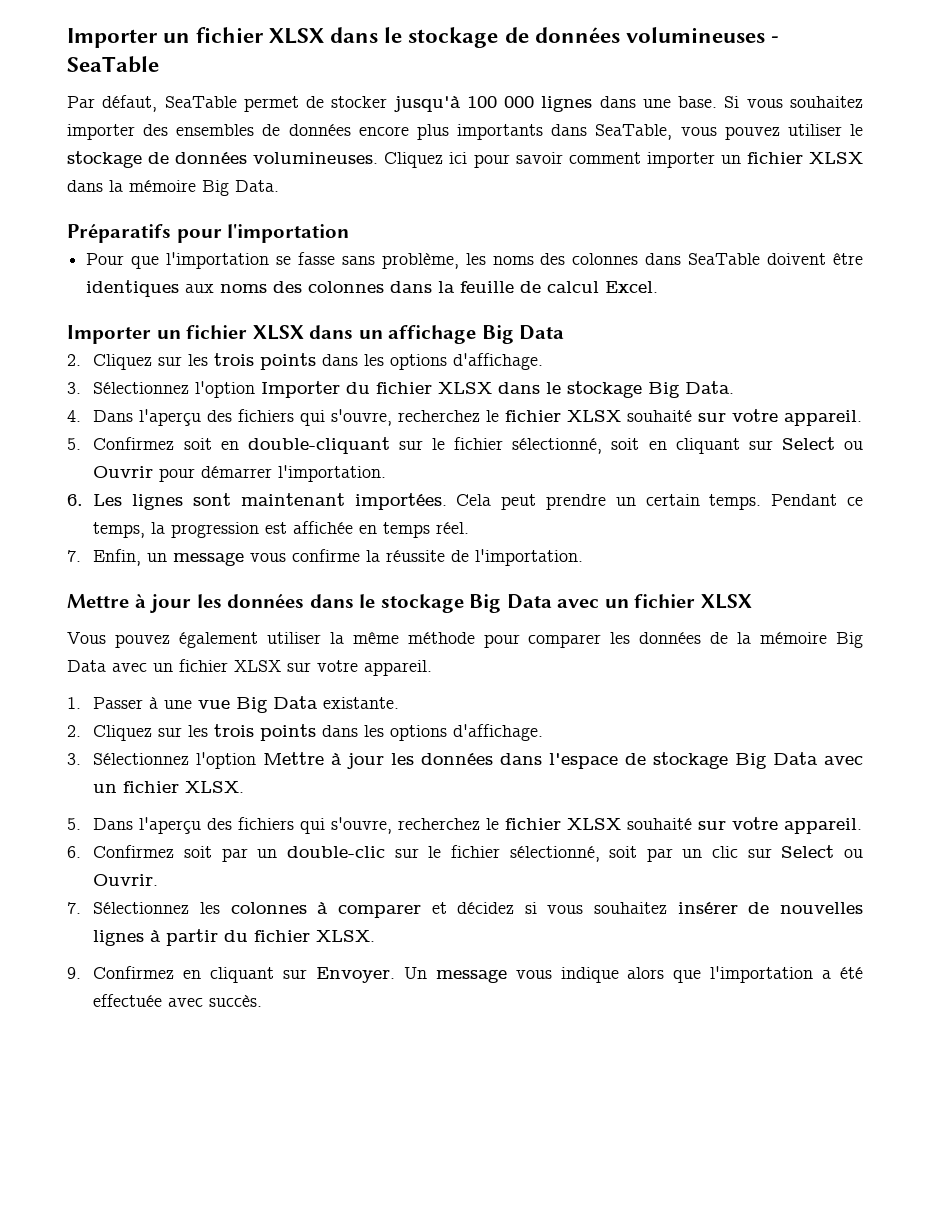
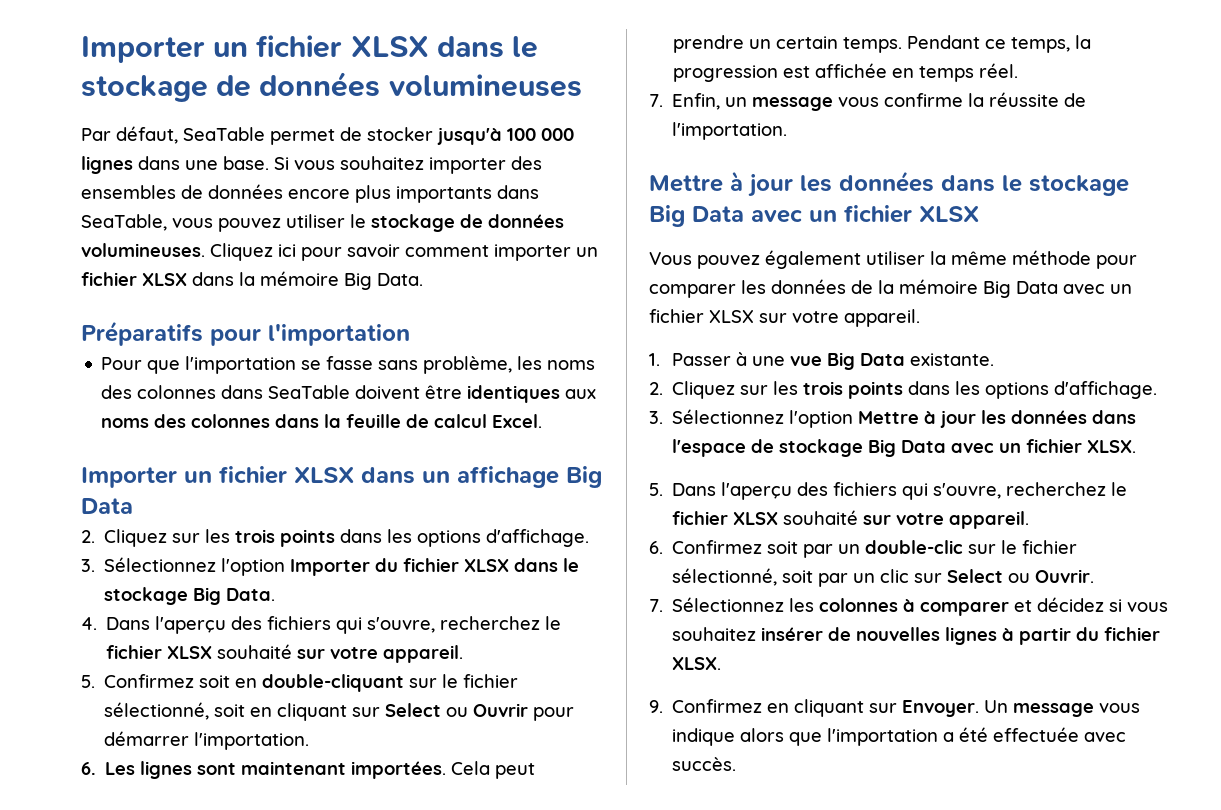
[770,36,779,43] [67,56,159,73] - SeaTable -> (582, 85) none

